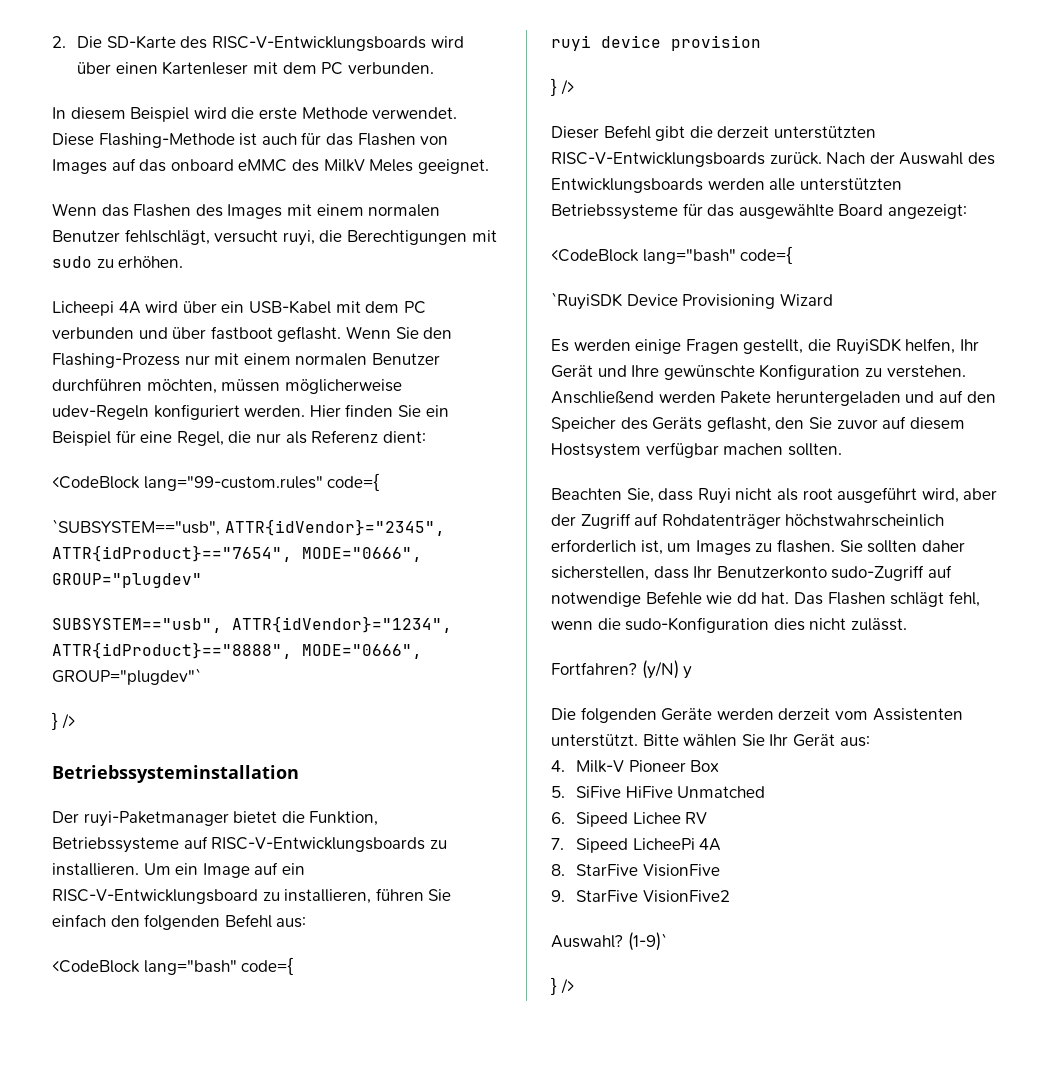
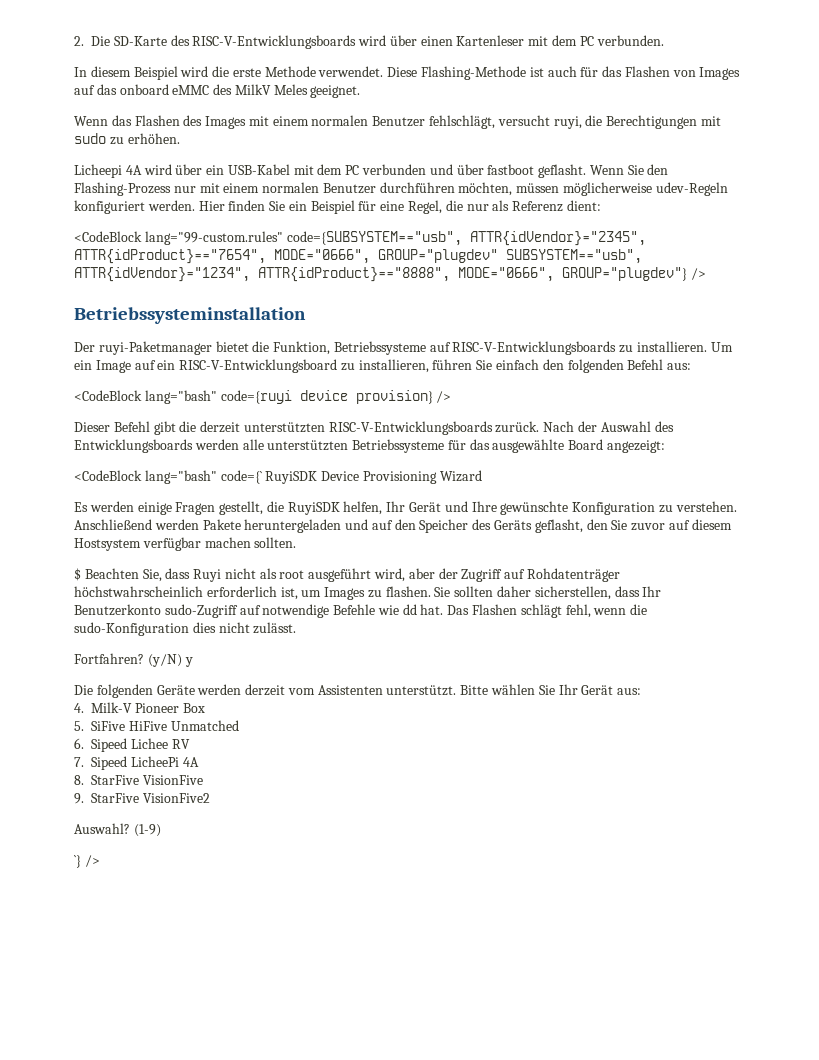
[327,473,380,491] [52,519,220,536] code={ // `SUBSYSTEM=="usb", -> [286,231,462,246] code={SUBSYSTEM=="usb",
(202, 580) // -> (498, 256) none
[52,668,201,685] [52,712,58,730] GROUP="plugdev"` // } -> [562,267,687,281] GROUP="plugdev"}
[241,957,294,975] [551,35,761,51] [551,78,557,96] code={ // ruyi device provision // } -> [220,390,433,404] code={ruyi device provision}
[740,246,793,264] [551,292,622,310] code={ // `RuyiSDK -> [220,470,318,484] code={` RuyiSDK
(842, 449) none -> [74,568,81,581] $
[627,932,667,951] [551,977,557,995] (1-9)` // } -> [133,824,161,837] [74,855,81,868] (1-9) // `}

